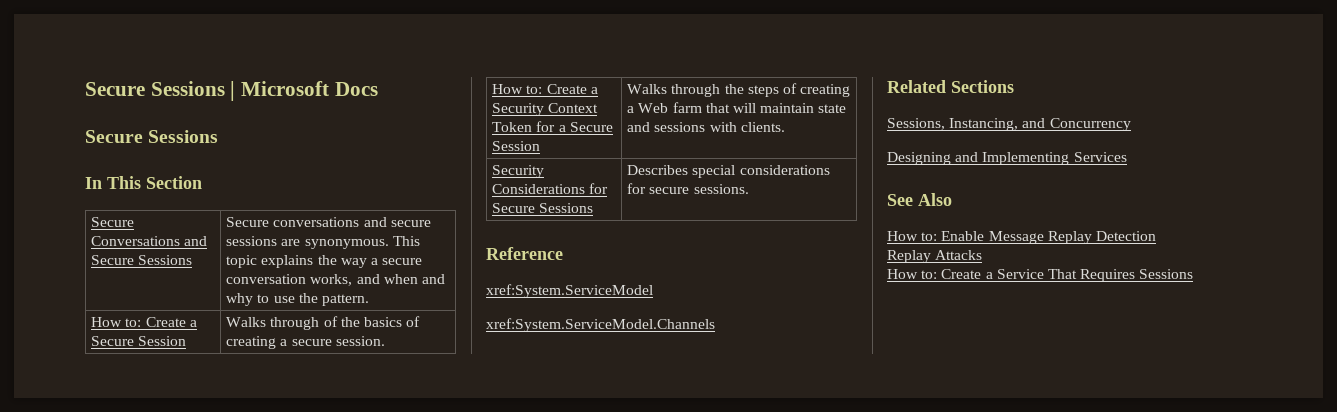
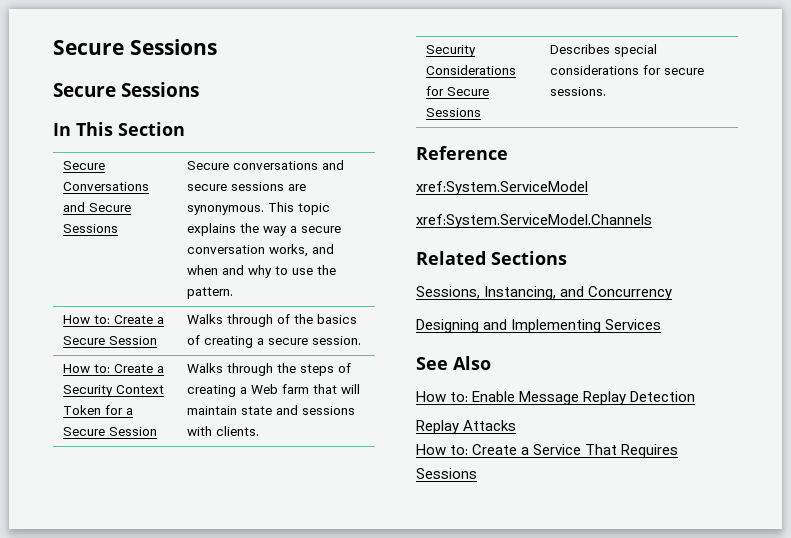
[85,81,378,101] Secure Sessions | Microsoft Docs -> [53,39,217,55] Secure Sessions

